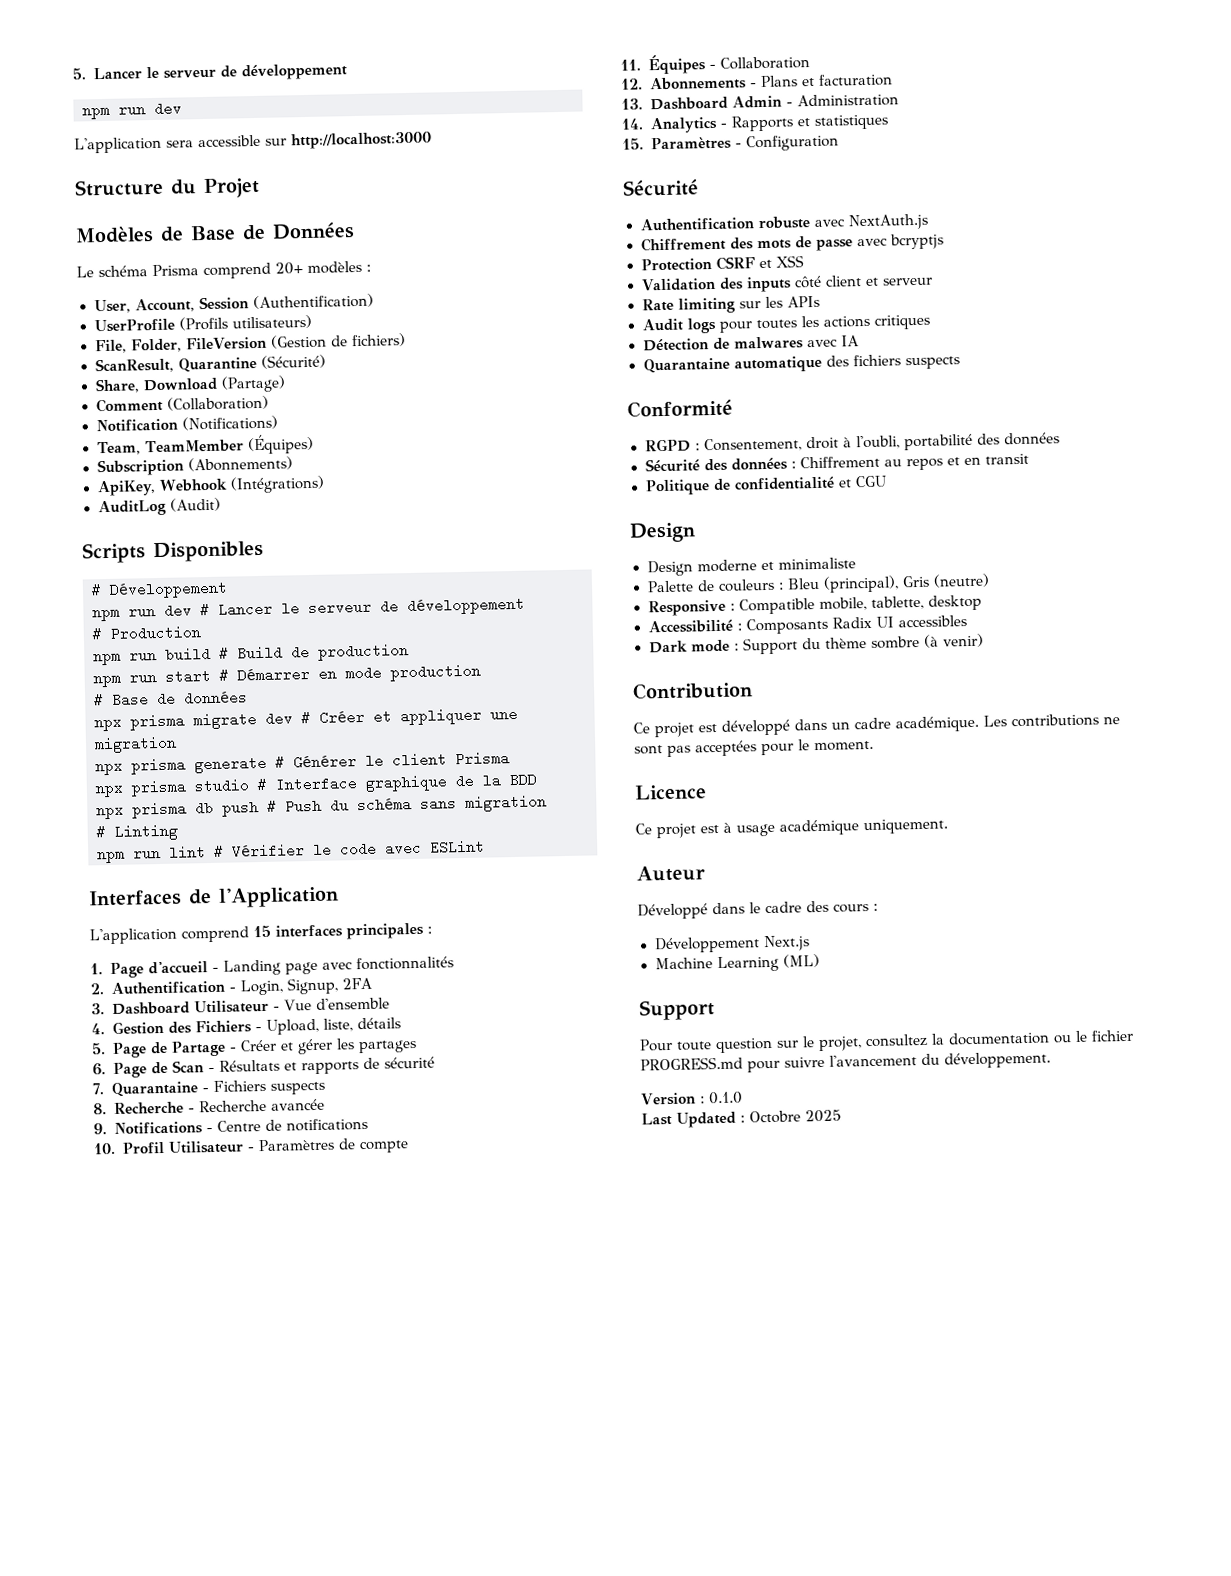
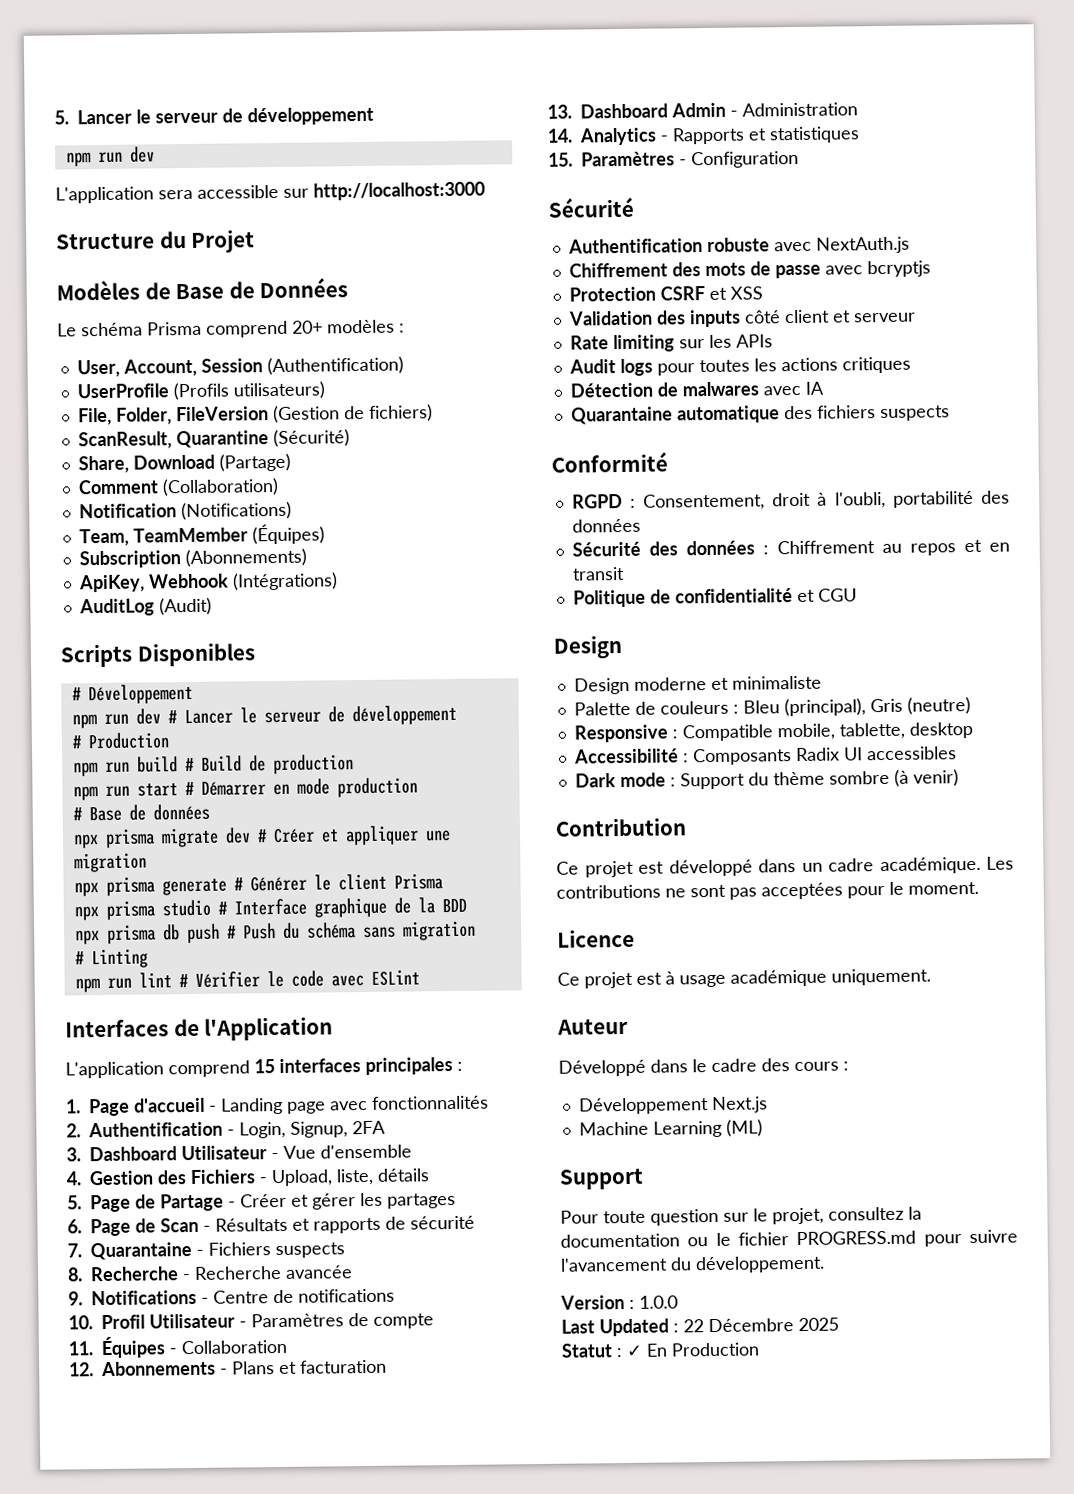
[708,1091,743,1105] 0.1.0 -> [639,1295,678,1309] 1.0.0
[749,1110,801,1124] Octobre -> [683,1318,794,1333] 22 Décembre
(842, 1116) none -> [561,1342,760,1358] // Statut : ✓ En Production

